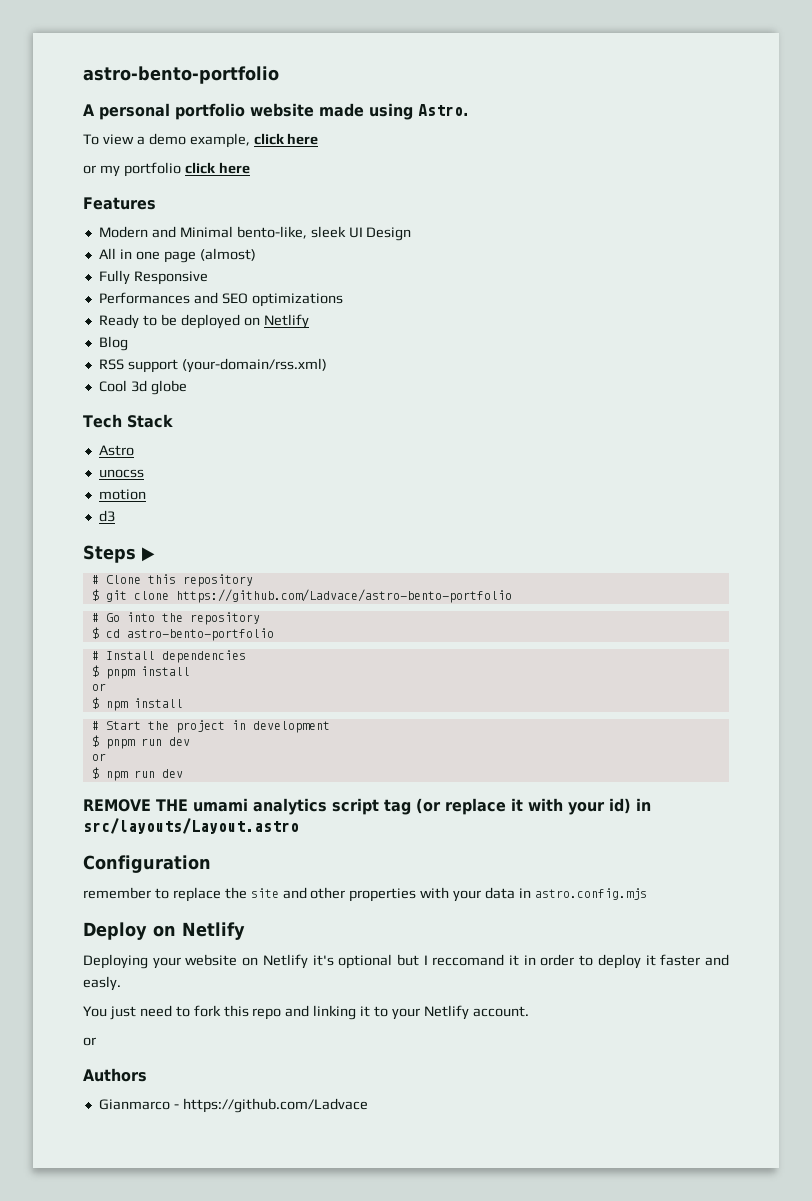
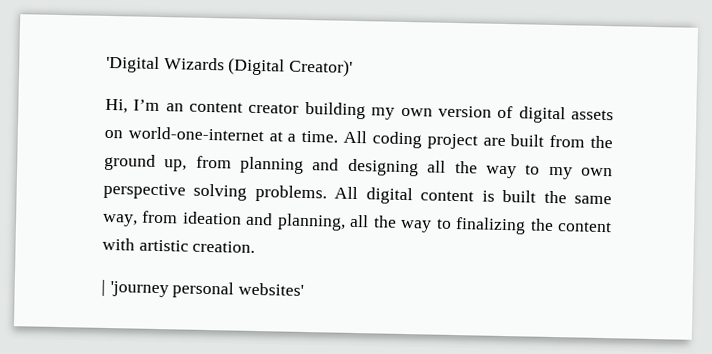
[83,66,279,84] [83,103,468,120] [83,133,319,148] [83,162,250,177] [83,197,156,210] [98,226,412,241] [98,248,256,263] [98,270,208,285] [98,292,343,307] [98,314,309,329] [98,336,128,351] [98,358,327,373] [98,380,187,395] [83,414,173,428] [98,445,134,456] [98,469,144,478] [98,489,146,500] [98,510,115,522] [83,545,155,563] [91,574,253,587] [91,589,512,603] [91,612,260,625] [91,627,274,641] [91,650,246,663] [91,665,190,679] [91,683,106,691] [91,697,183,711] [91,720,330,733] [91,735,190,749] [91,753,106,761] [91,767,183,781] [83,798,651,815] [83,818,299,834] [83,855,211,873] [83,887,647,902] [83,922,245,940] [83,954,729,969] [83,976,121,991] [83,1005,529,1020] [83,1037,96,1046] [83,1068,147,1082] [98,1098,368,1113] astro-bento-portfolio // A personal portfolio website made using Astro. // To view a demo example, click here // or my portfolio click here // Features // Modern and Minimal bento-like, sleek UI Design // All in one page (almost) // Fully Responsive // Performances and SEO optimizations // Ready to be deployed on Netlify // Blog // RSS support (your-domain/rss.xml) // Cool 3d globe // Tech Stack // Astro // unocss // motion // d3 // Steps ▶ // # Clone this repository // $ git clone https://github.com/Ladvace/astro-bento-portfolio // # Go into the repository // $ cd astro-bento-portfolio // # Install dependencies // $ pnpm install // or // $ npm install // # Start the project in development // $ pnpm run dev // or // $ npm run dev // REMOVE THE umami analytics script tag (or replace it with your id) in src/layouts/Layout.astro // Configuration // remember to replace the site and other properties with your data in astro.config.mjs // Deploy on Netlify // Deploying your website on Netlify it's optional but I reccomand it in order to deploy it faster and easly. // You just need to fork this repo and linking it to your Netlify account. // or // Authors // Gianmarco - https://github.com/Ladvace -> [106,55,354,77] [105,98,614,124] [104,126,613,150] [104,153,614,180] [103,182,613,205] [102,210,612,235] [102,237,256,253] [101,279,305,299] 'Digital Wizards (Digital Creator)' // Hi, I’m an content creator building my own version of digital assets on world-one-internet at a time. All coding project are built from the ground up, from planning and designing all the way to my own perspective solving problems. All digital content is built the same way, from ideation and planning, all the way to finalizing the content with artistic creation. // | 'journey personal websites'

